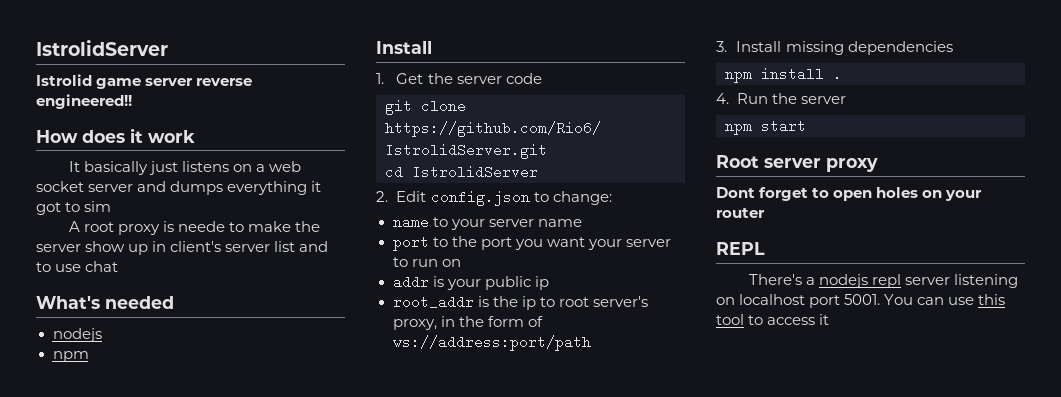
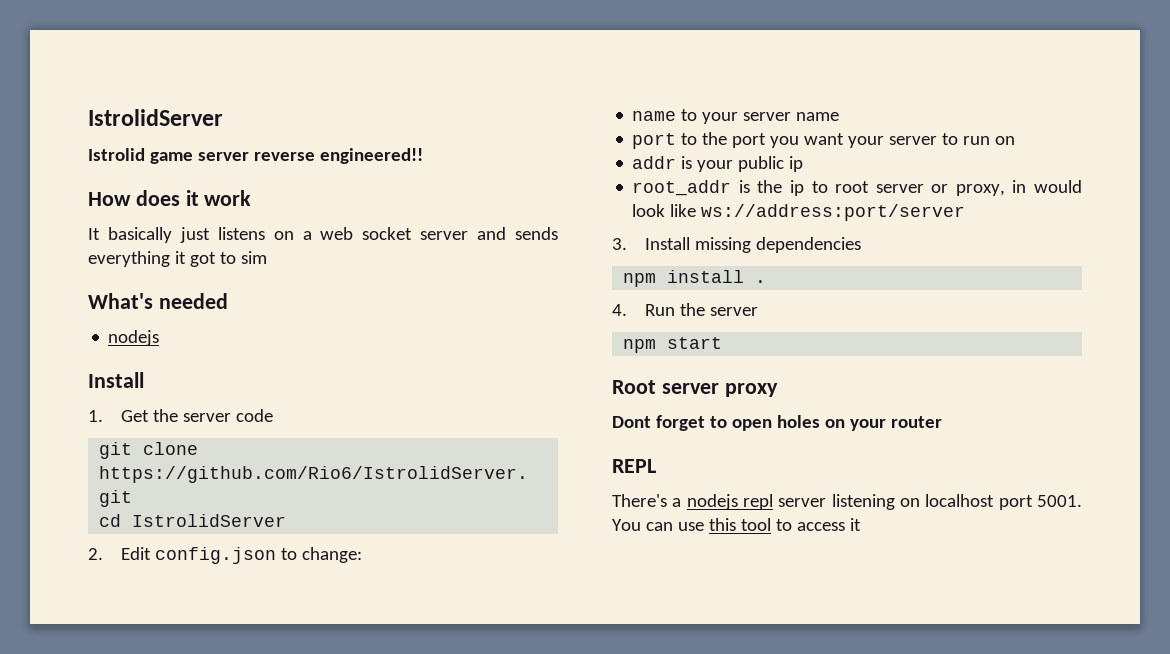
[170,181,224,195] dumps -> [515,227,558,240] sends
[68,221,321,235] [36,241,329,255] [36,261,119,272] // A root proxy is neede to make the server show up in client's server list and to use chat -> (267, 257) none
[52,351,89,362] // npm -> (160, 338) none
[592,296,648,307] [392,316,543,330] [392,335,591,351] server's proxy, in the form of ws://address:port/path -> [875,180,1082,196] [632,204,966,221] server or proxy, in would look like ws://address:port/server

